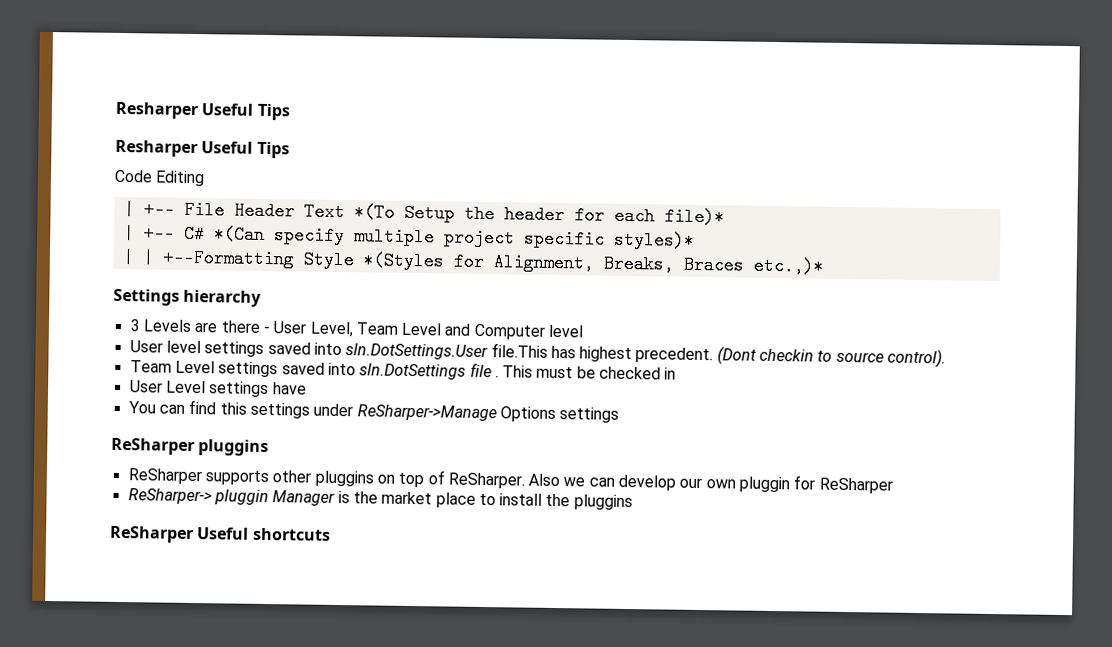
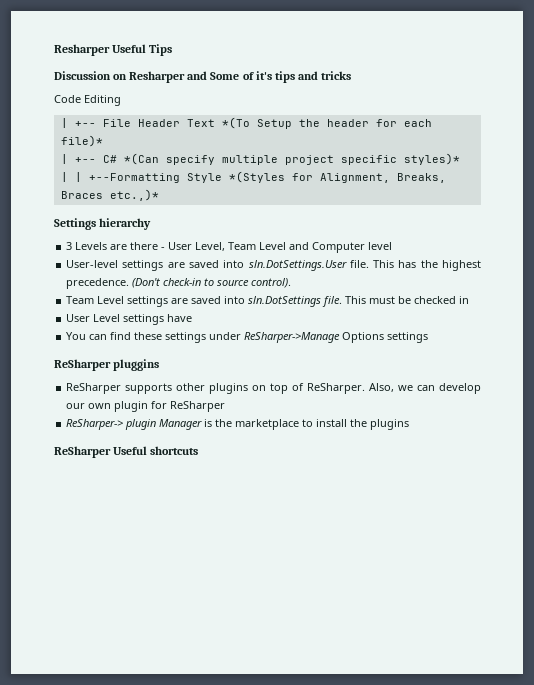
[115,101,290,121] [115,139,290,159] Resharper Useful Tips // Resharper Useful Tips -> [54,44,173,56] [54,71,351,83] Resharper Useful Tips // Discussion on Resharper and Some of it's tips and tricks
[129,340,815,365] User level settings saved into sln.DotSettings.User file.This has highest precedent. (Dont checkin -> [66,260,482,271] [66,278,202,289] User-level settings are saved into sln.DotSettings.User file. This has the highest precedence. (Don't check-in
(279, 369) none -> [171,298,189,304] are
[469,362,499,378] file . -> [322,296,343,307] file.
[219,402,247,415] this -> [134,332,163,340] these
[314,470,374,487] pluggins -> [209,383,249,394] plugins
[528,473,561,487] Also -> [369,383,395,392] Also,
[739,476,791,493] pluggin -> [114,401,149,412] plugin
[213,489,269,506] pluggin -> [125,419,157,430] plugin
[381,491,476,508] market place -> [235,419,300,430] marketplace
[573,494,633,511] pluggins -> [370,419,410,430] plugins

